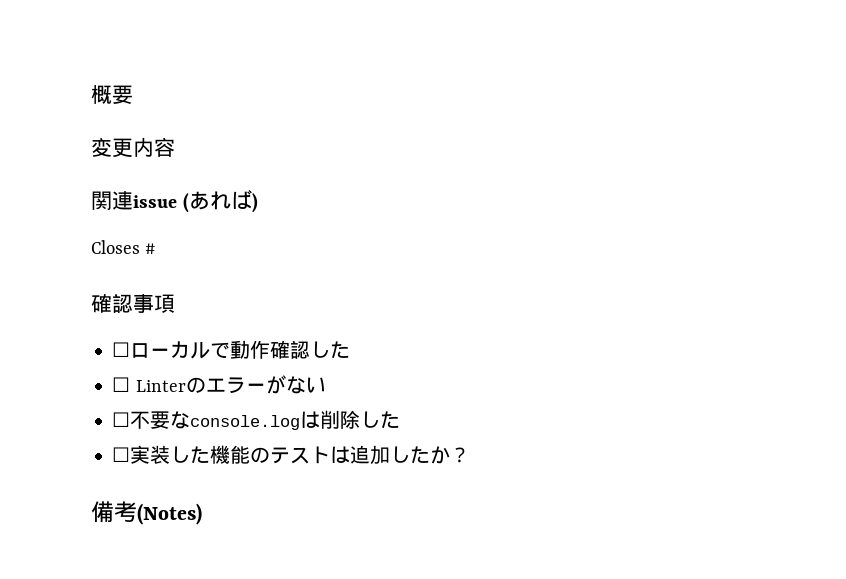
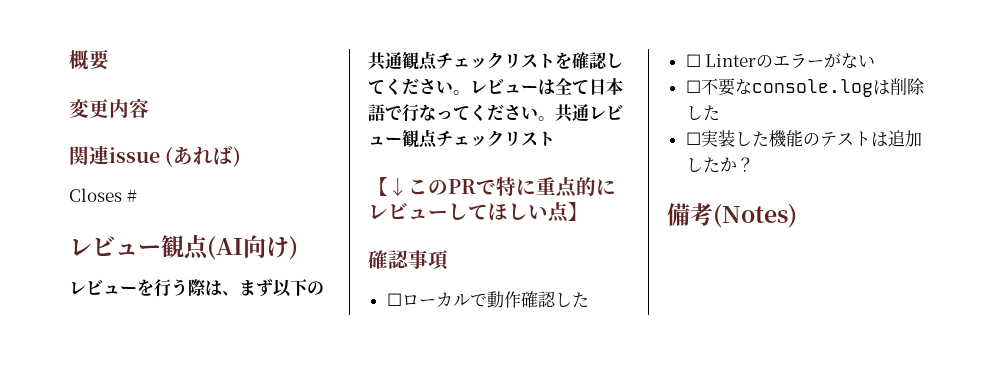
(157, 248) none -> [69,234,298,260] [69,278,324,297] [368,51,623,71] [368,78,623,95] [368,104,623,122] [368,129,555,149] [368,177,616,198] [368,202,588,223] // レビュー観点(AI向け) // レビューを行う際は、まず以下の共通観点チェックリストを確認してください。レビューは全て日本語で行なってください。共通レビュー観点チェックリスト // 【↓このPRで特に重点的にレビューしてほしい点】

